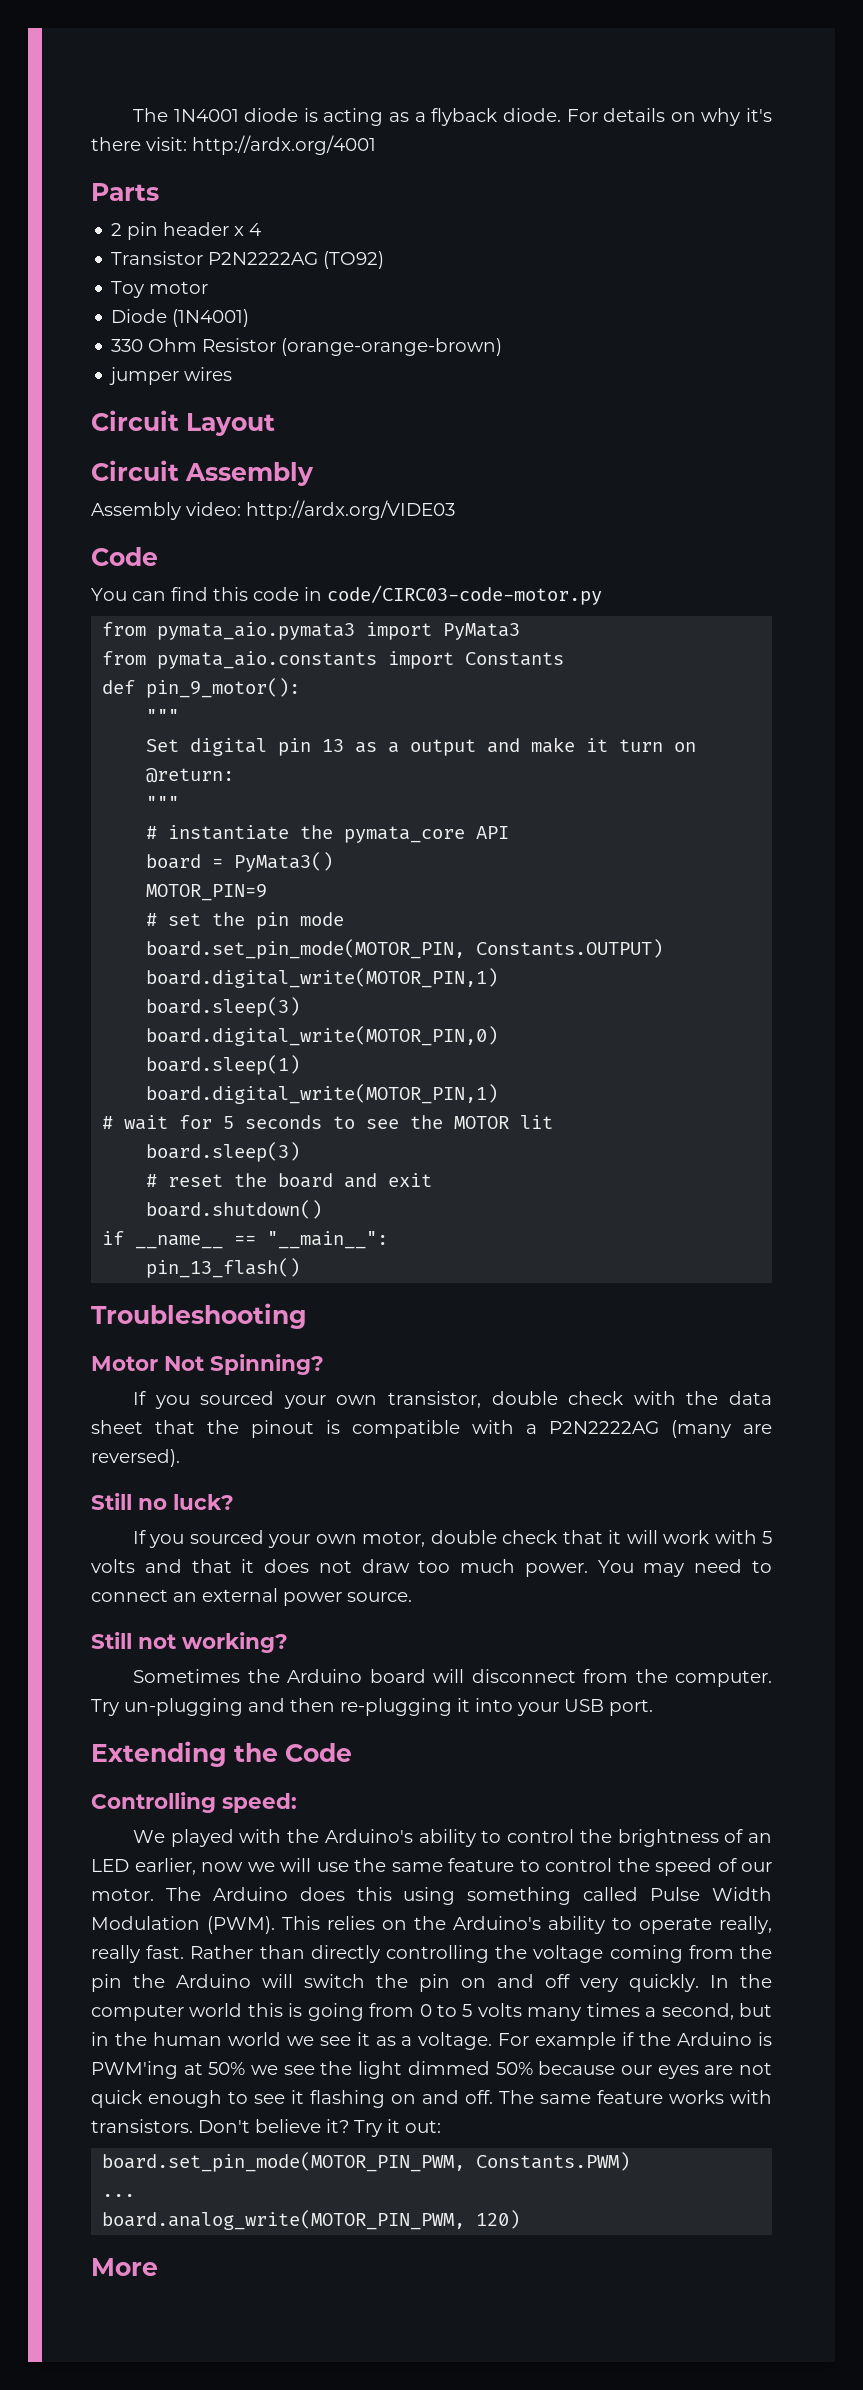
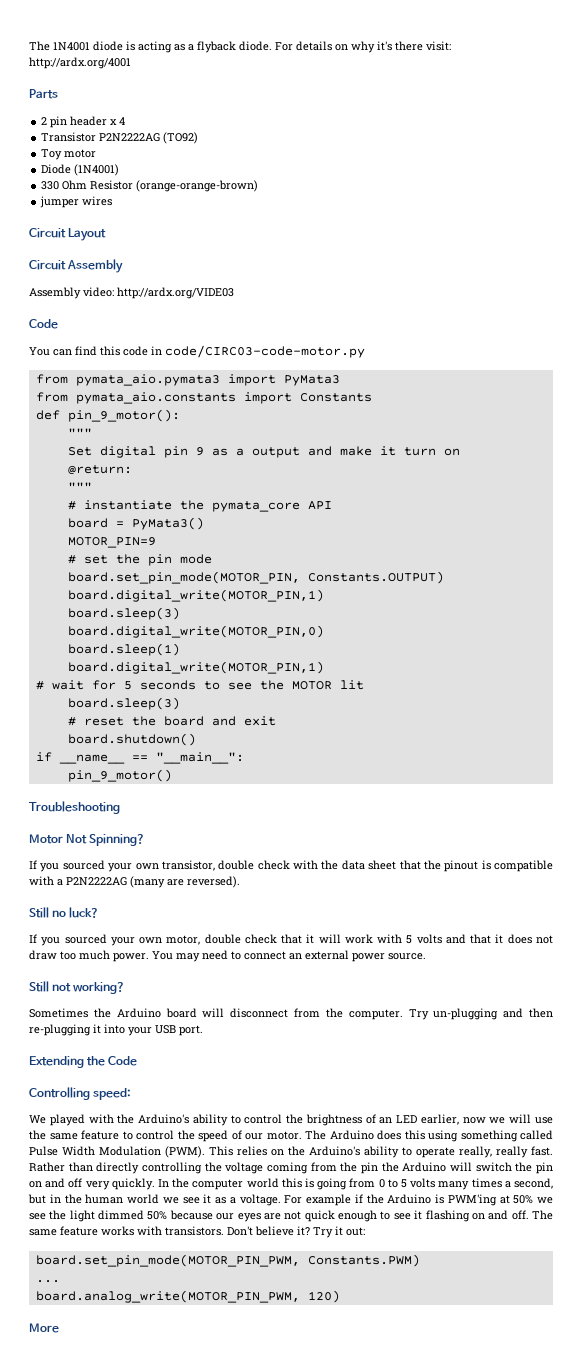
[322,739,345,752] 13 -> [195,447,204,456] 9
[146,1258,301,1278] pin_13_flash() -> [67,769,172,782] pin_9_motor()

